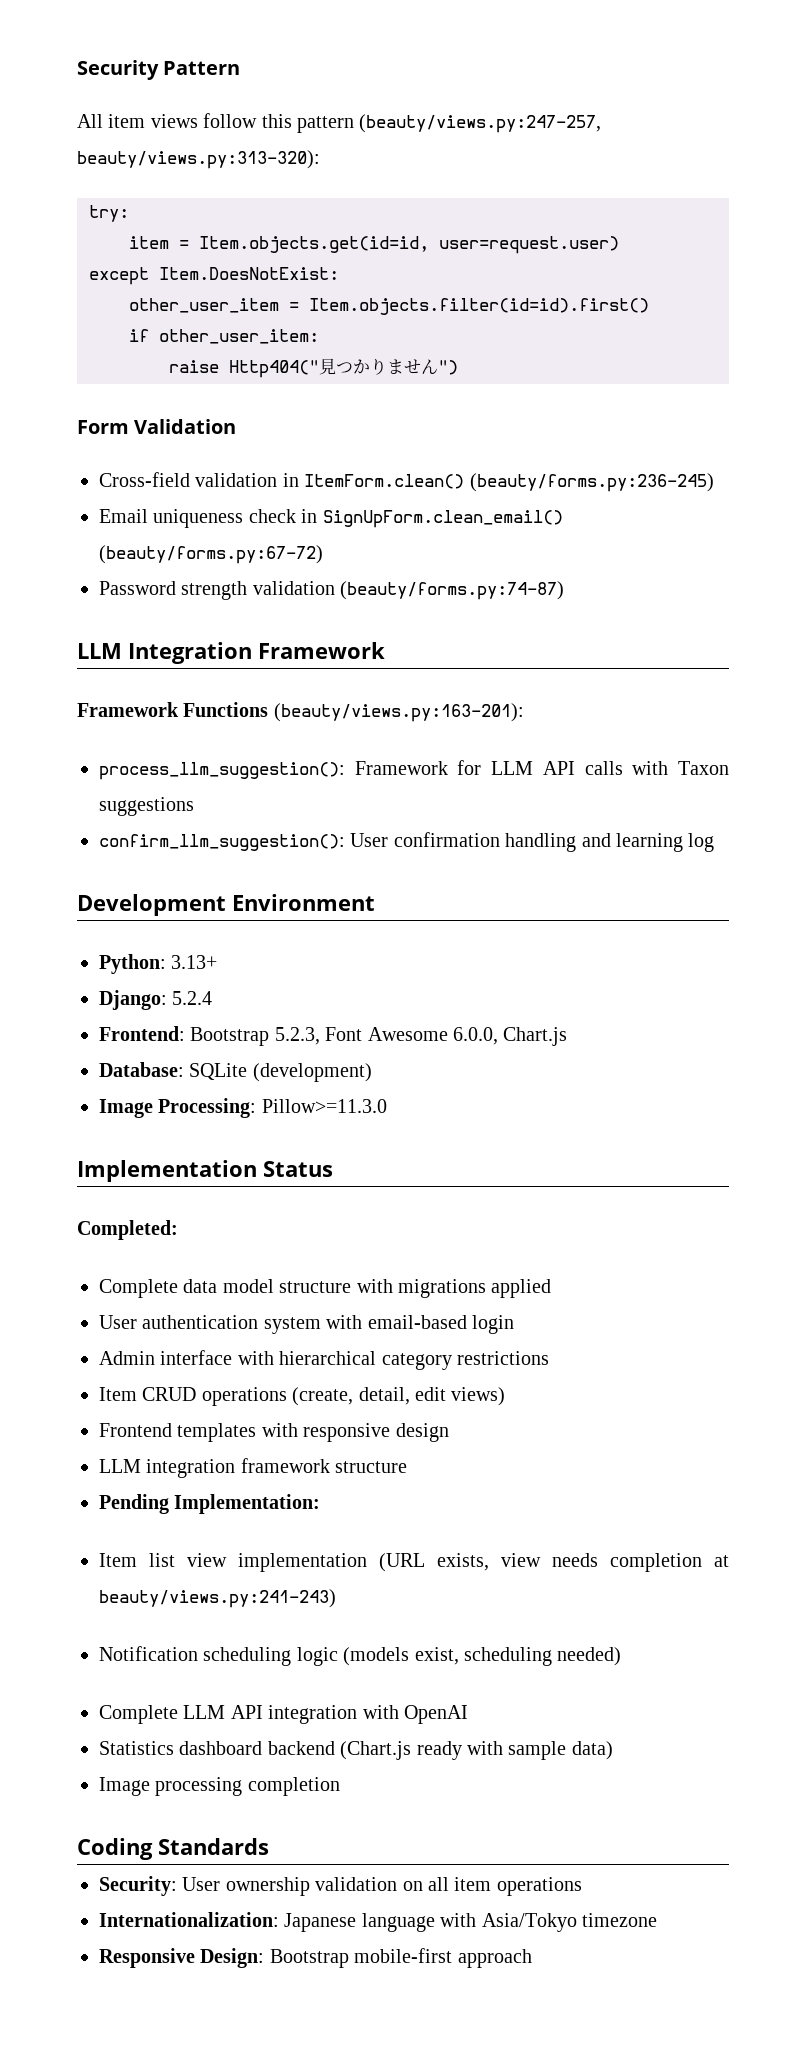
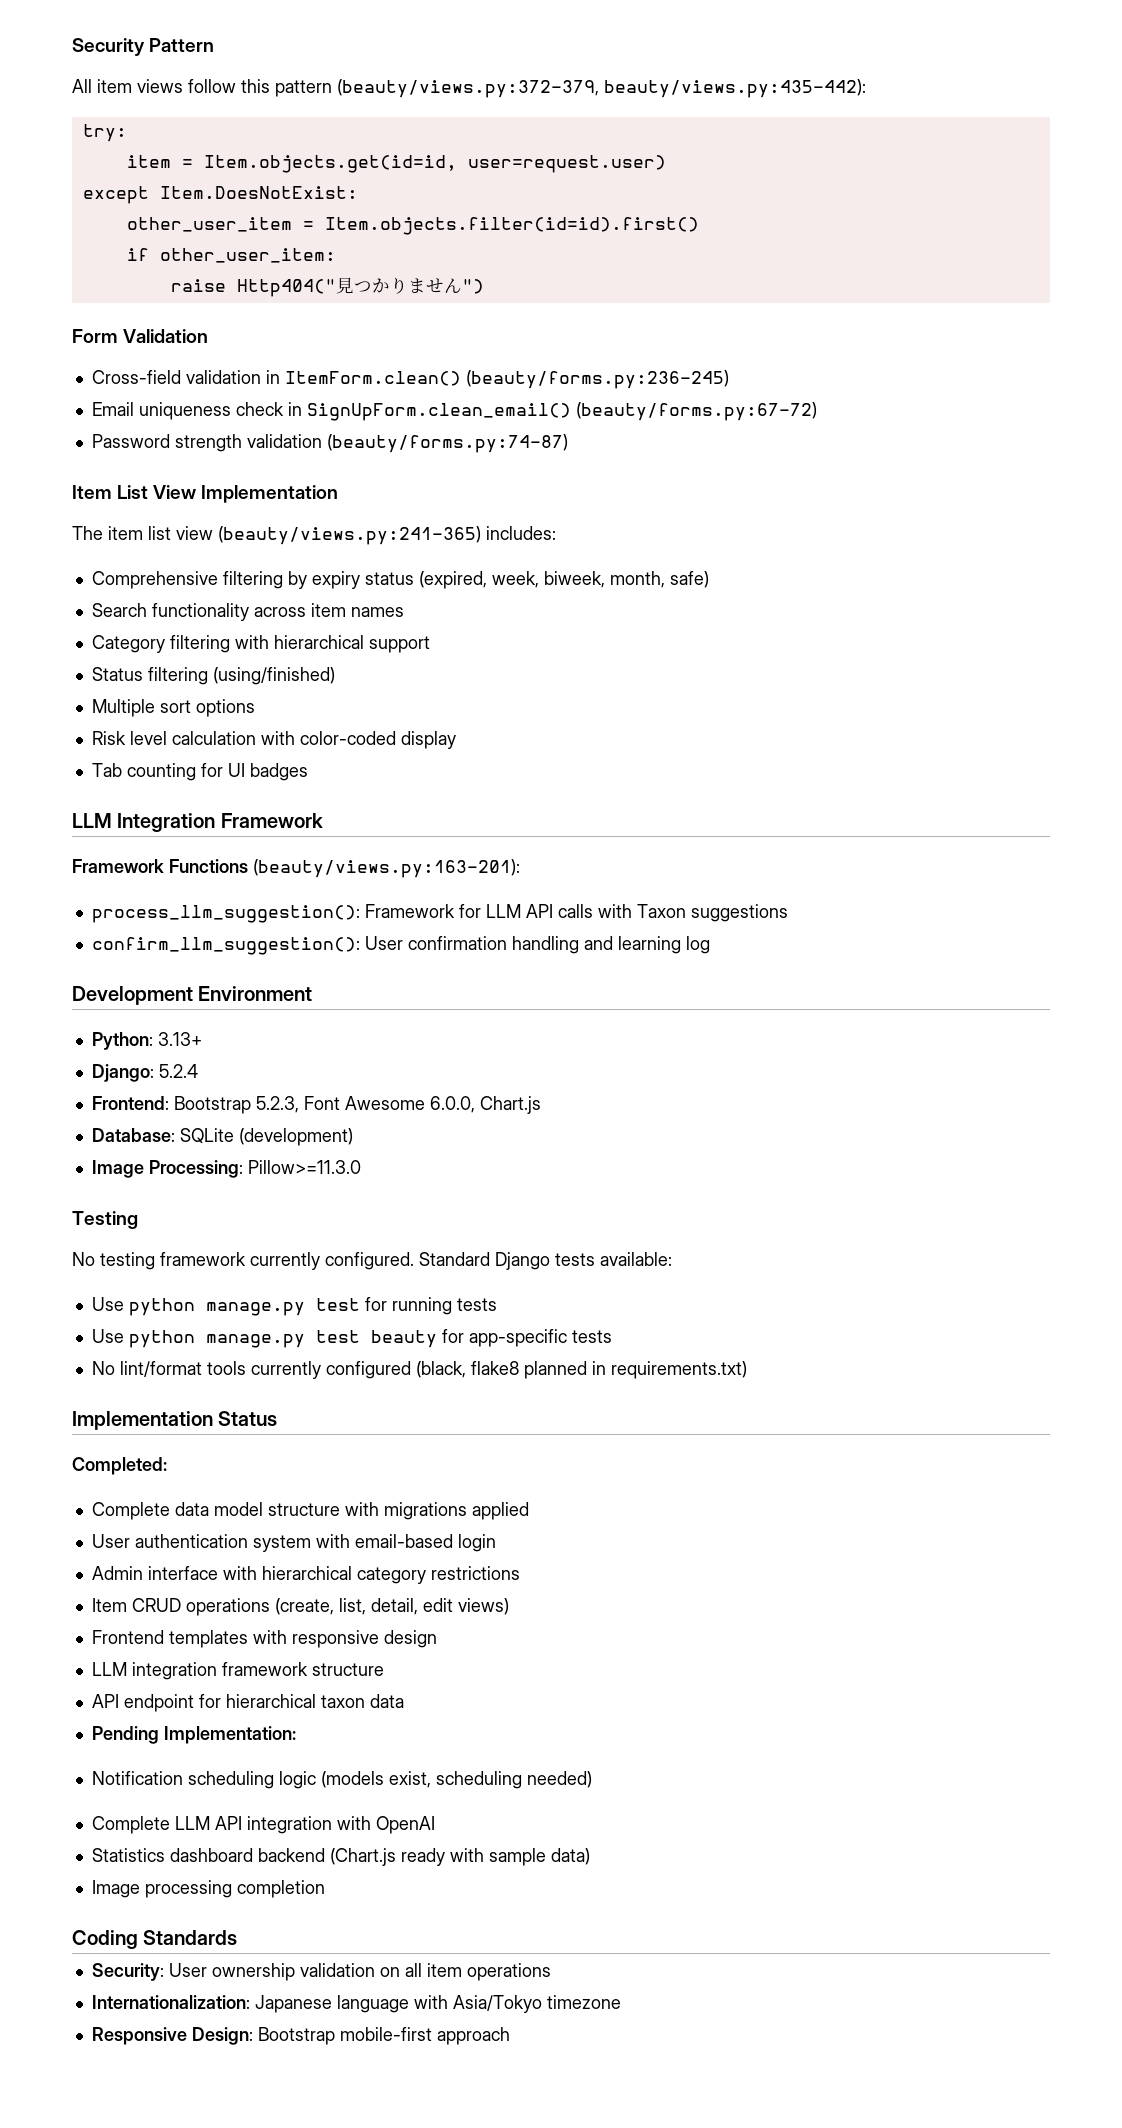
[359,114,602,133] [77,150,320,169] (beauty/views.py:247-257, beauty/views.py:313-320): -> [337,79,866,98] (beauty/views.py:372-379, beauty/views.py:435-442):
(565, 590) none -> [72,485,339,503] [72,526,556,545] [91,571,709,589] [91,603,404,621] [91,635,430,653] [91,667,335,685] [91,699,255,717] [91,731,456,749] [91,763,308,781] // Item List View Implementation // The item list view (beauty/views.py:241-365) includes: // Comprehensive filtering by expiry status (expired, week, biweek, month, safe) // Search functionality across item names // Category filtering with hierarchical support // Status filtering (using/finished) // Multiple sort options // Risk level calculation with color-coded display // Tab counting for UI badges
(387, 1106) none -> [72,1211,138,1229] [72,1252,672,1270] [91,1297,497,1316] [91,1329,612,1348] [91,1361,747,1379] // Testing // No testing framework currently configured. Standard Django tests available: // Use python manage.py test for running tests // Use python manage.py test beauty for app-specific tests // No lint/format tools currently configured (black, flake8 planned in requirements.txt)
(354, 1396) none -> [338,1598,366,1615] list,
[99,1494,321,1514] [99,1553,729,1572] [99,1589,336,1608] Pending Implementation: // Item list view implementation (URL exists, view needs completion at beauty/views.py:241-243) -> [91,1694,404,1712] [91,1726,296,1744] API endpoint for hierarchical taxon data // Pending Implementation:

